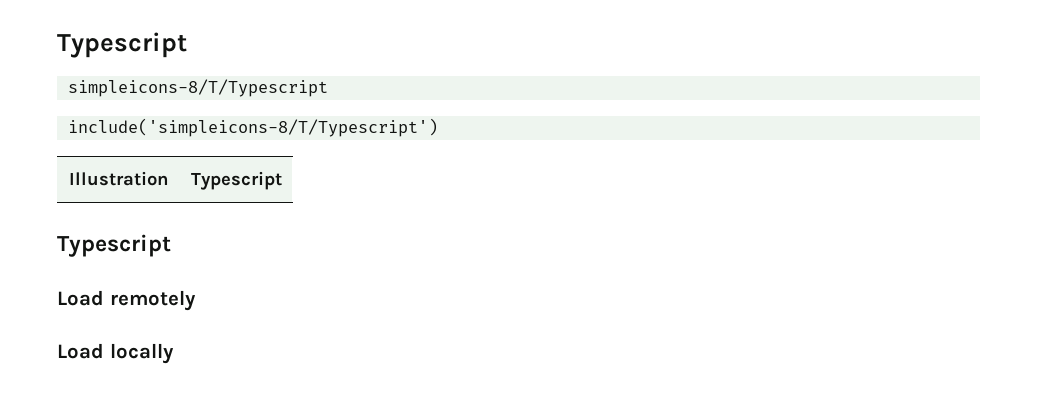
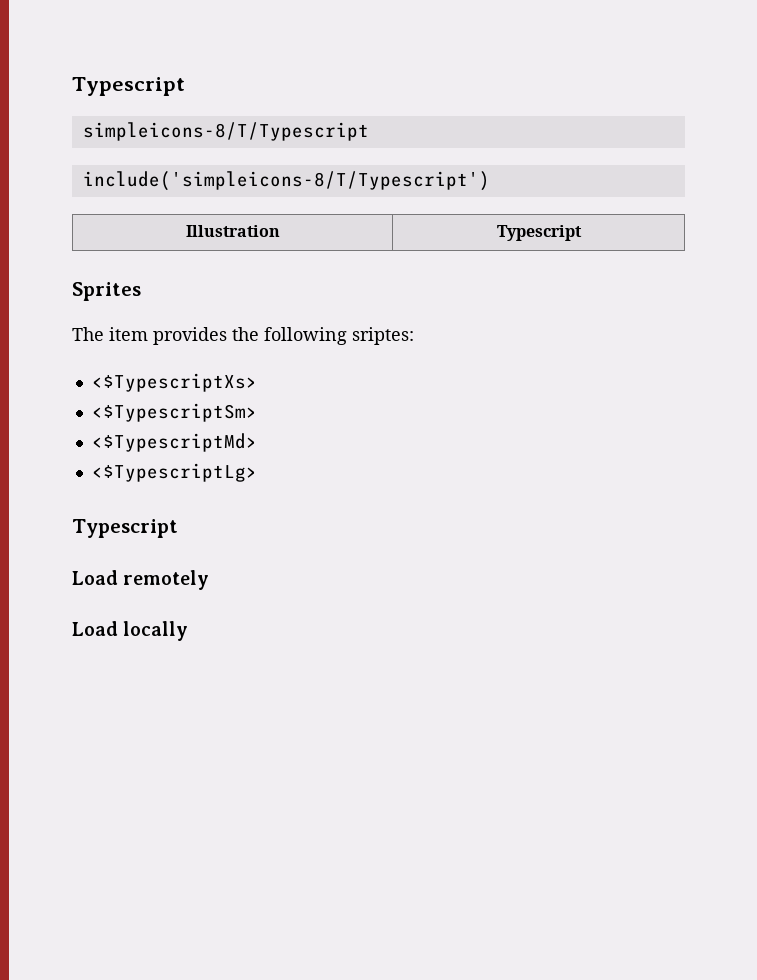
(282, 180) none -> [72,282,141,301] [72,327,414,345] [91,373,257,392] [91,403,257,422] [91,433,257,452] [91,463,257,482] // Sprites // The item provides the following sriptes: // <$TypescriptXs> // <$TypescriptSm> // <$TypescriptMd> // <$TypescriptLg>

